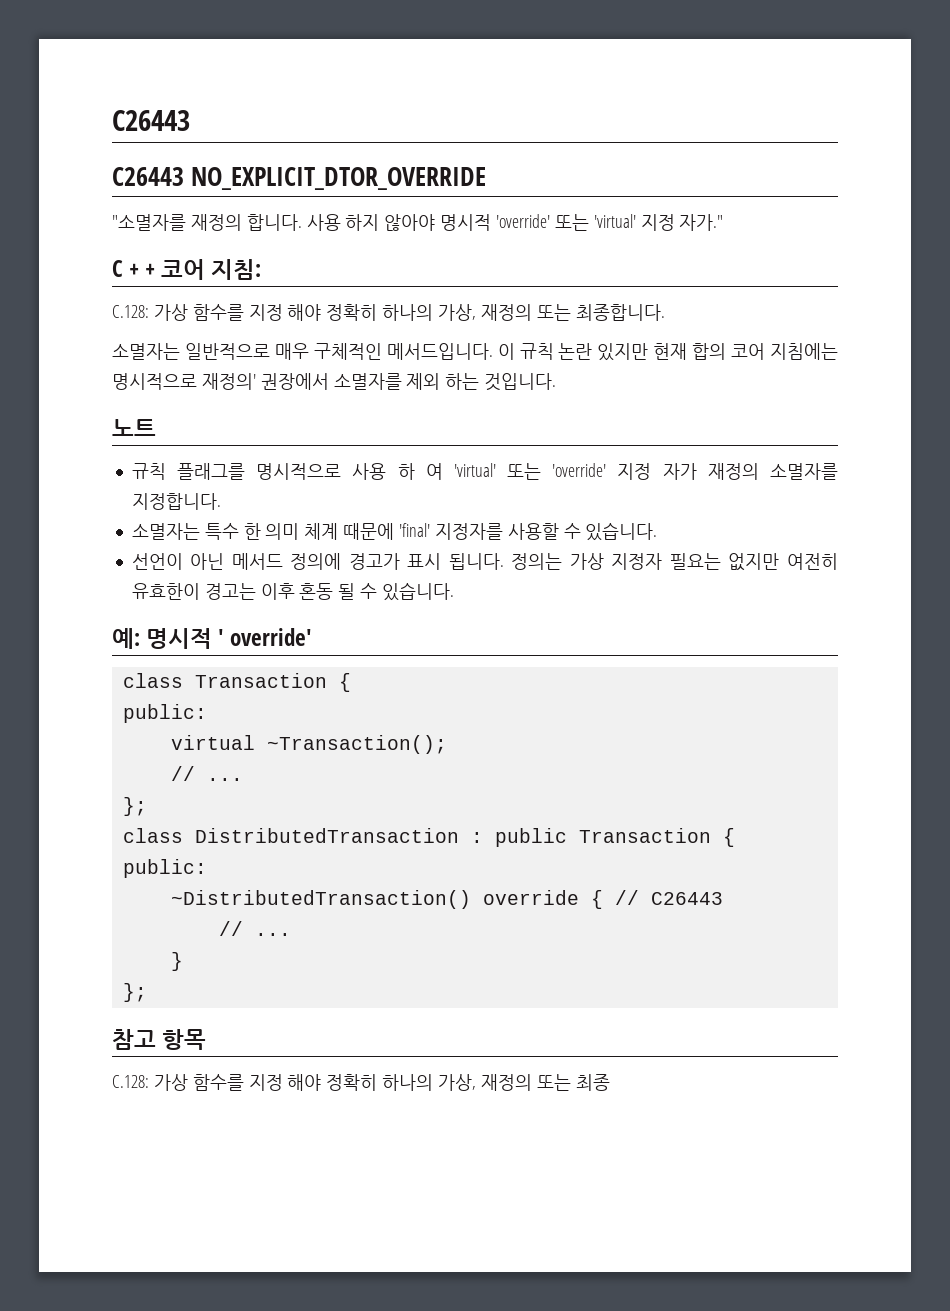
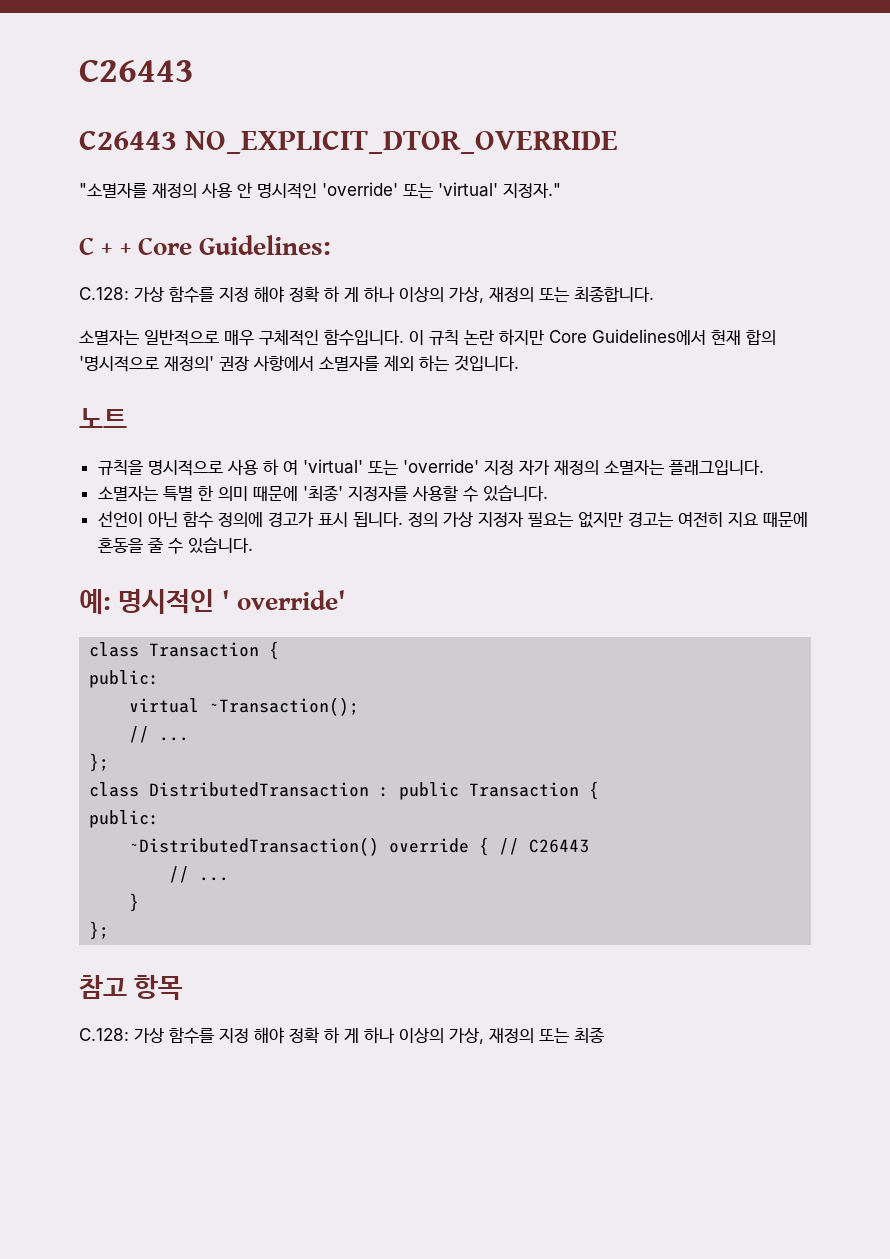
[246,214,492,231] 합니다. 사용 하지 않아야 명시적 -> [201,182,317,199] 사용 안 명시적인
[640,214,724,231] 지정 자가." -> [503,183,561,198] 지정자."
[161,259,262,280] [112,304,434,321] 코어 지침: // C.128: 가상 함수를 지정 해야 정확히 하나의 -> [137,235,332,255] [79,286,444,303] Core Guidelines: // C.128: 가상 함수를 지정 해야 정확 하 게 하나 이상의
[386,343,493,360] 메서드입니다. -> [324,329,404,346] 함수입니다.
[597,343,838,361] [112,373,329,390] 있지만 현재 합의 코어 지침에는 명시적으로 재정의' 권장에서 -> [499,329,776,345] [79,355,314,372] 하지만 Core Guidelines에서 현재 합의 '명시적으로 재정의' 권장 사항에서
[131,463,245,480] 규칙 플래그를 -> [97,460,143,476] 규칙을
[769,463,838,480] [131,493,221,510] [131,523,239,540] 소멸자를 지정합니다. // 소멸자는 특수 -> [603,460,764,475] [97,485,193,501] 소멸자는 플래그입니다. // 소멸자는 특별
[304,523,430,540] 체계 때문에 'final' -> [252,485,343,501] 때문에 '최종'
[231,553,283,570] 메서드 -> [182,511,213,528] 함수
[511,553,563,570] 정의는 -> [407,512,438,527] 정의
[787,553,838,570] [131,583,356,600] 여전히 유효한이 경고는 이후 혼동 될 -> [627,512,808,527] [97,537,163,553] 경고는 여전히 지요 때문에 혼동을 줄
[146,628,213,649] 명시적 -> [118,589,215,614] 명시적인
[326,1074,434,1091] 정확히 하나의 -> [289,1027,444,1044] 정확 하 게 하나 이상의

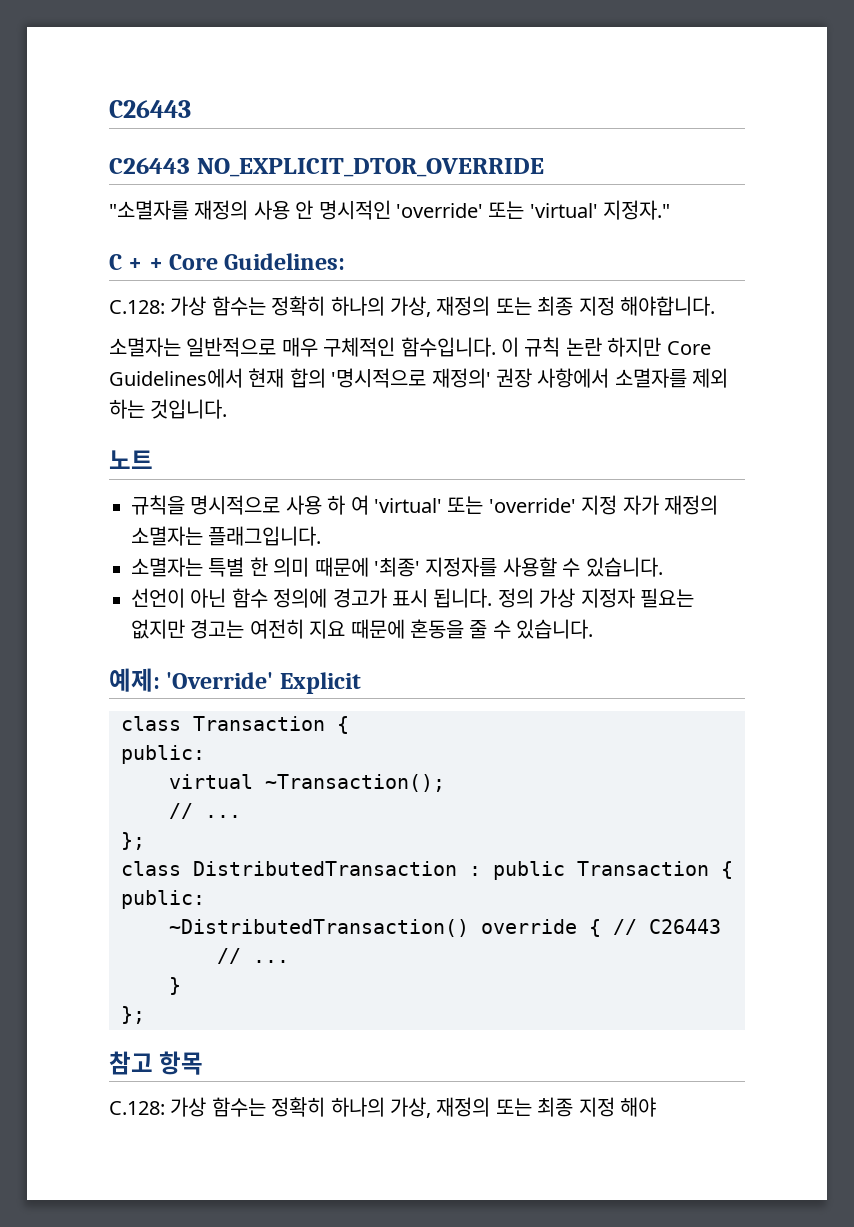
[169,286,654,303] 함수를 지정 해야 정확 하 게 하나 이상의 가상, 재정의 또는 최종합니다. -> [211,296,715,317] 함수는 정확히 하나의 가상, 재정의 또는 최종 지정 해야합니다.
[79,589,346,614] 예: 명시적인 ' override' -> [109,668,361,694] 예제: 'Override' Explicit
[169,1027,604,1044] 함수를 지정 해야 정확 하 게 하나 이상의 가상, 재정의 또는 최종 -> [211,1097,656,1118] 함수는 정확히 하나의 가상, 재정의 또는 최종 지정 해야

